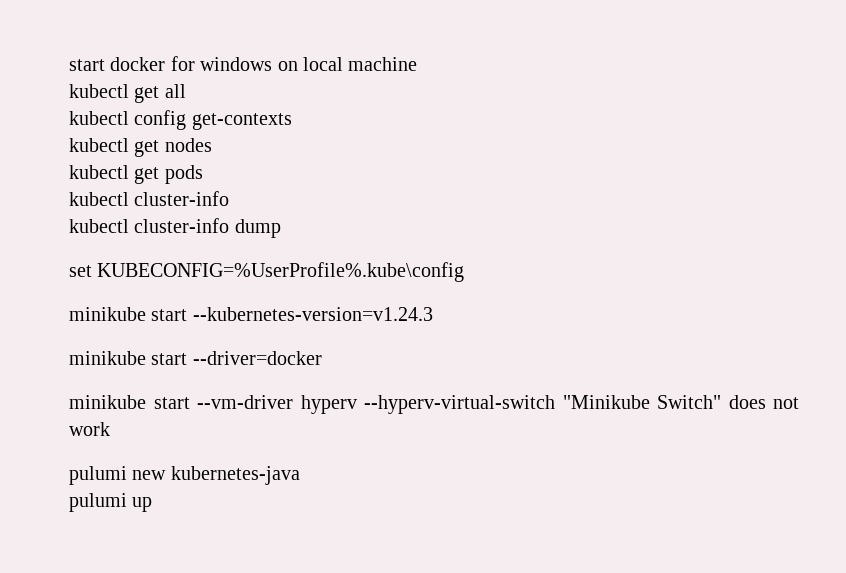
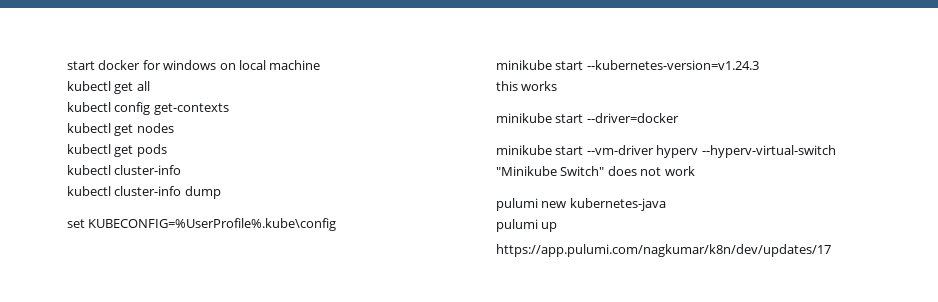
(433, 314) none -> [496,81,558,91] // this works
(153, 504) none -> [496,244,831,257] // https://app.pulumi.com/nagkumar/k8n/dev/updates/17

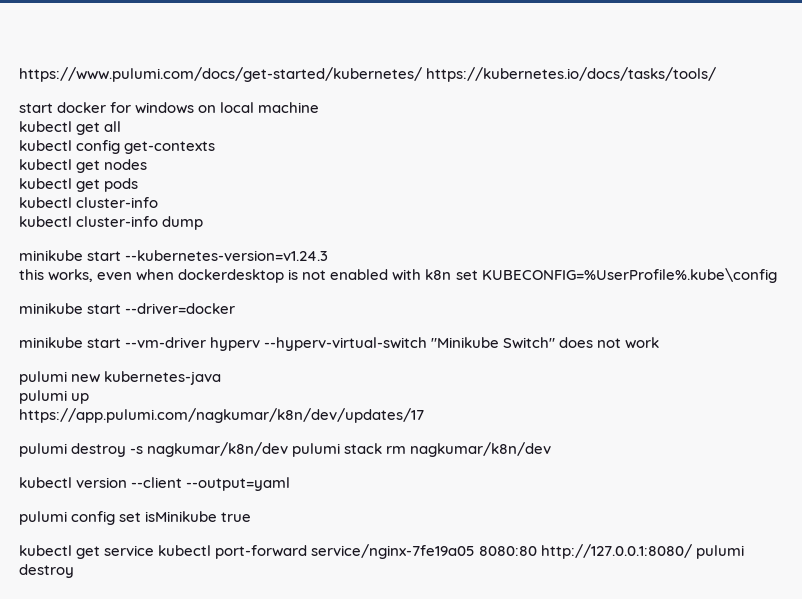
(67, 65) none -> [19,67,717,82] https://www.pulumi.com/docs/get-started/kubernetes/ https://kubernetes.io/docs/tasks/tools/ //
[67,218,337,231] // set KUBECONFIG=%UserProfile%.kube\config -> (204, 223) none
[521,81,558,91] works -> [48,268,777,283] works, even when dockerdesktop is not enabled with k8n set KUBECONFIG=%UserProfile%.kube\config
(831, 250) none -> [19,442,552,457] [19,477,291,491] [19,511,252,525] [19,544,745,559] [19,564,74,578] // pulumi destroy -s nagkumar/k8n/dev pulumi stack rm nagkumar/k8n/dev // kubectl version --client --output=yaml // pulumi config set isMinikube true // kubectl get service kubectl port-forward service/nginx-7fe19a05 8080:80 http://127.0.0.1:8080/ pulumi destroy

